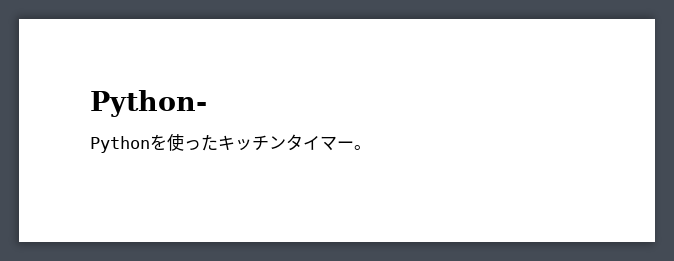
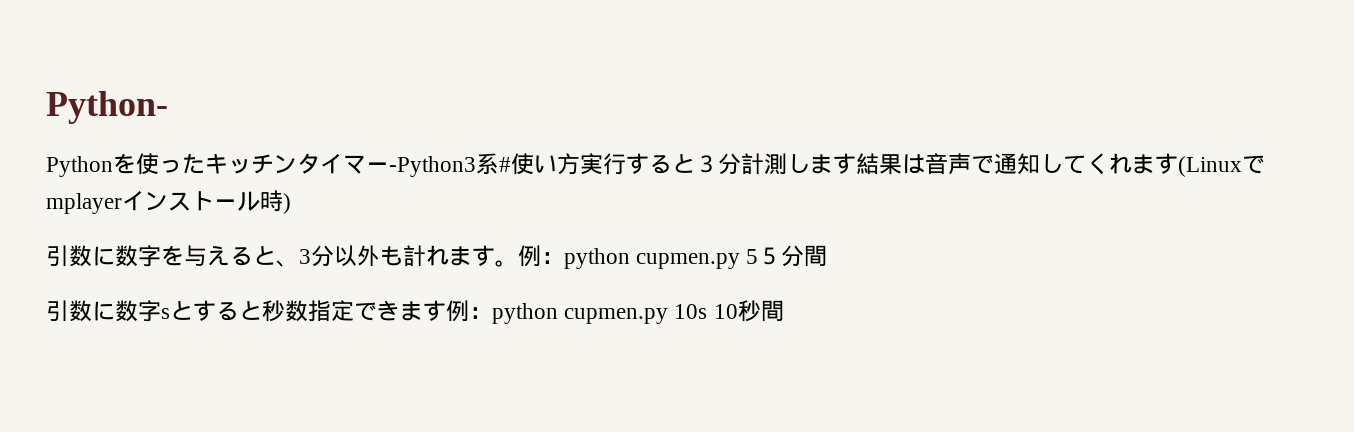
[354,145,371,150] 。 -> [389,153,1265,177] [46,190,291,214] [46,245,828,269] [46,300,784,324] -Python3系#使い方実行すると３分計測します結果は音声で通知してくれます(Linuxでmplayerインストール時) // 引数に数字を与えると、3分以外も計れます。例：python cupmen.py 5５分間 // 引数に数字sとすると秒数指定できます例：python cupmen.py 10s 10秒間

